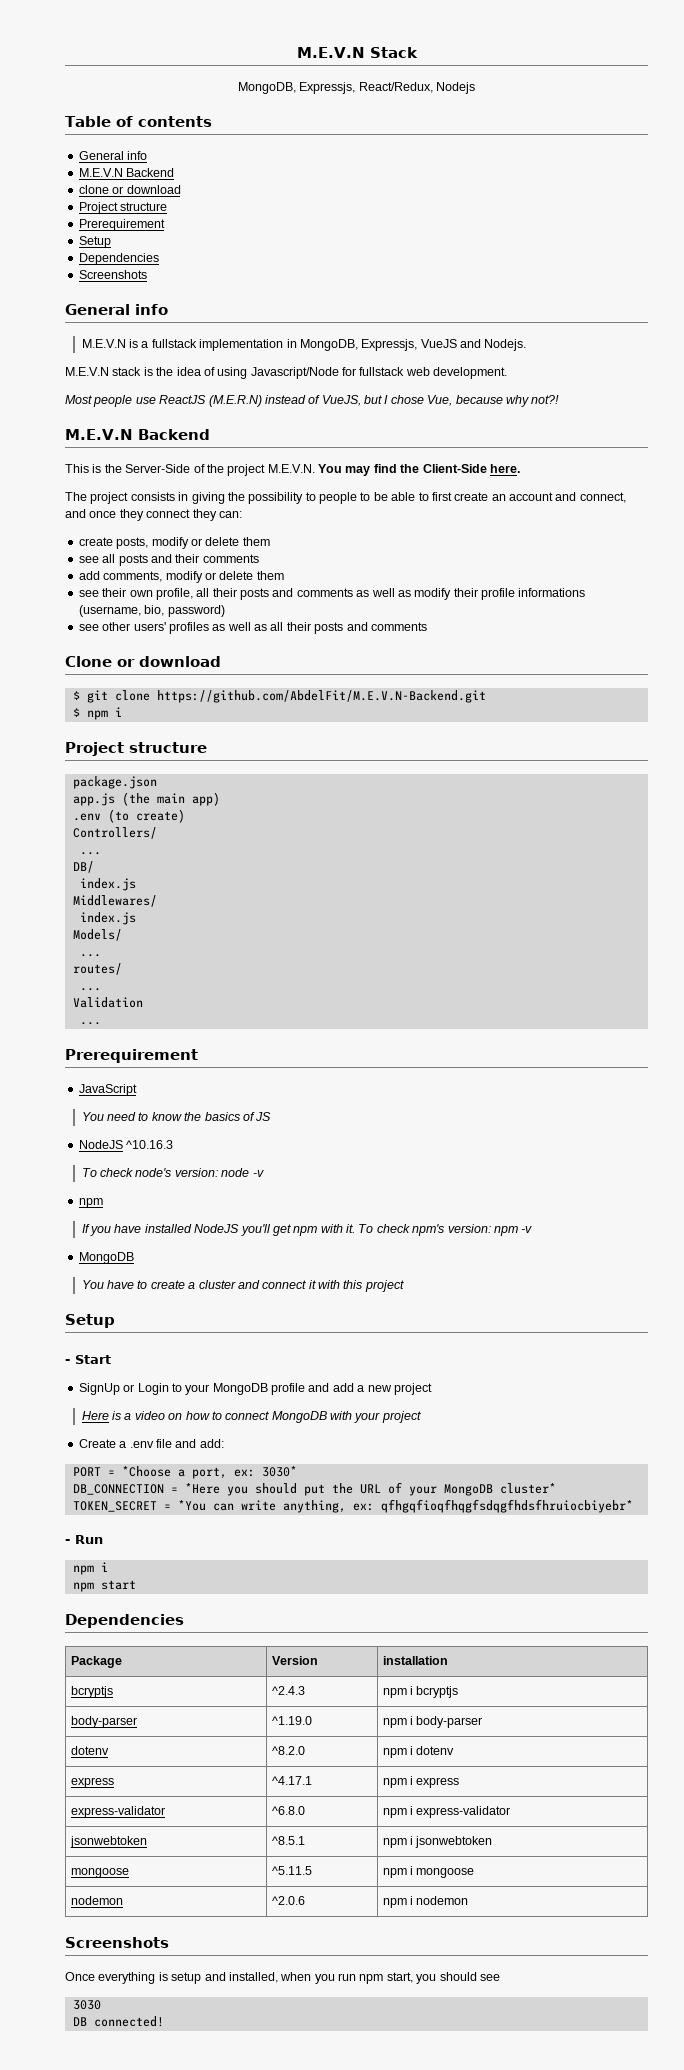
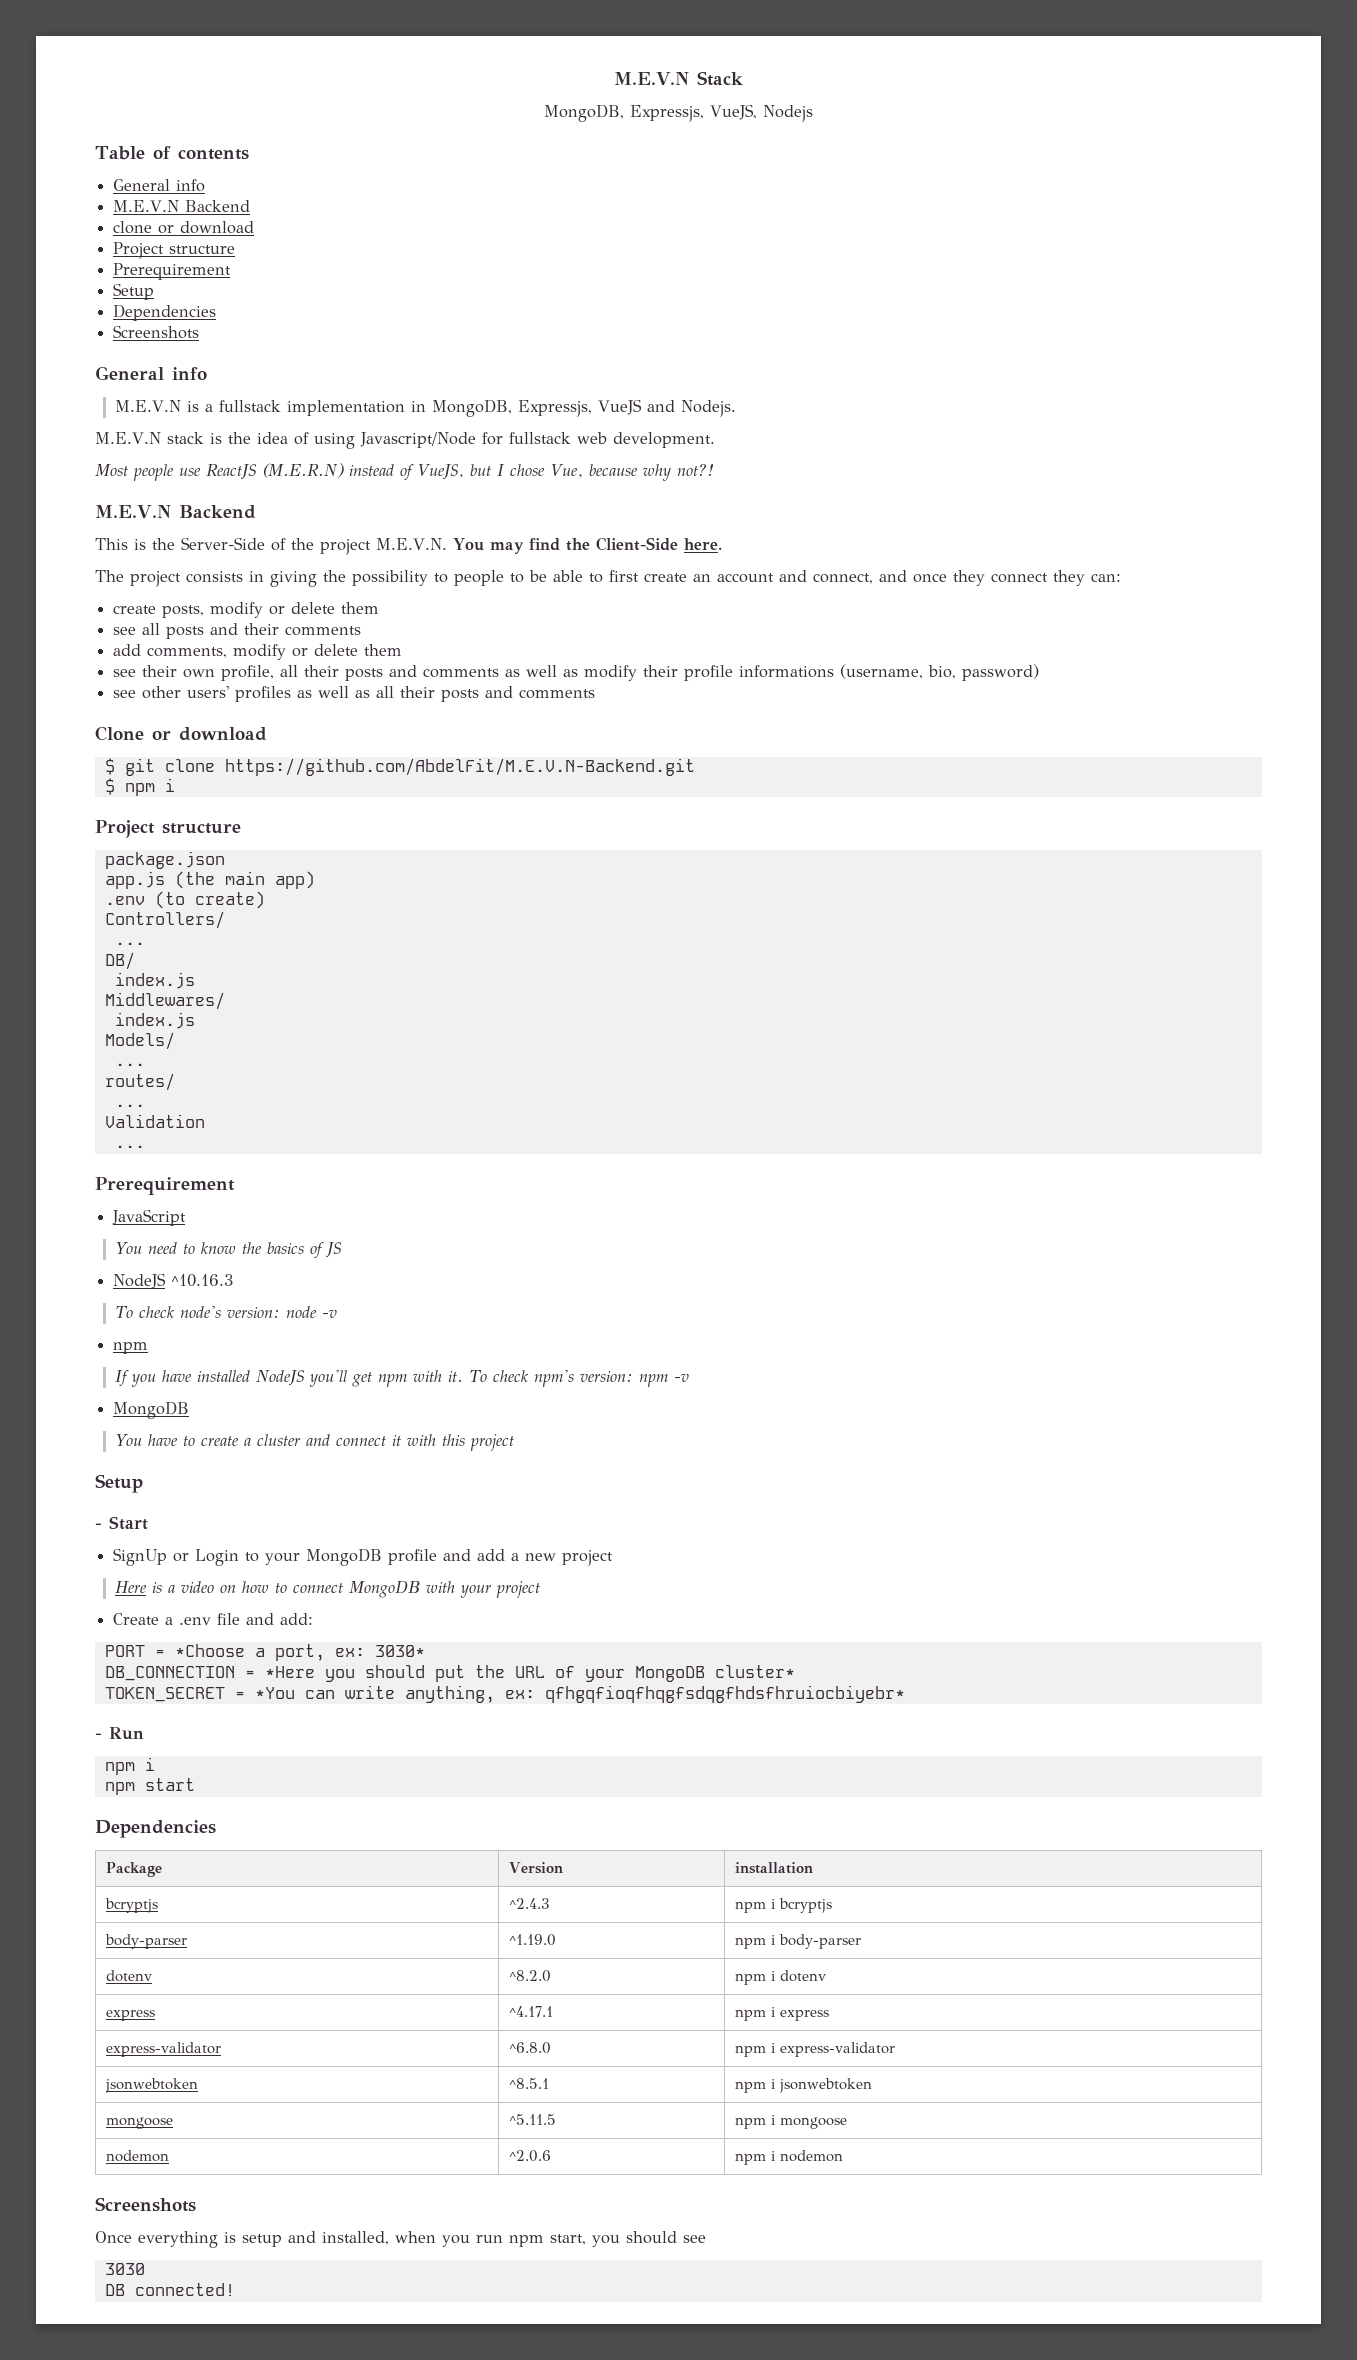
[358,82,433,93] React/Redux, -> [710,104,758,120] VueJS,

